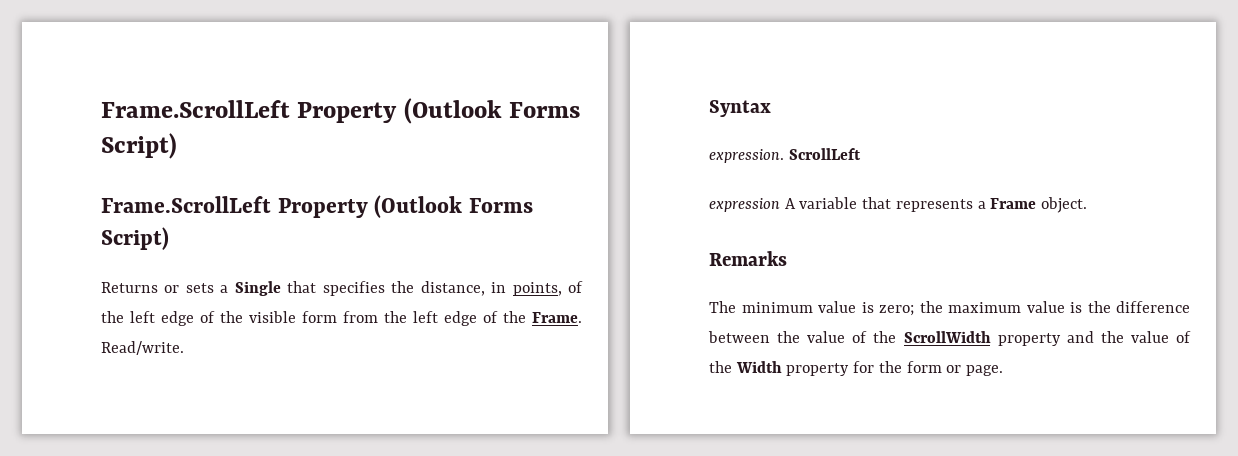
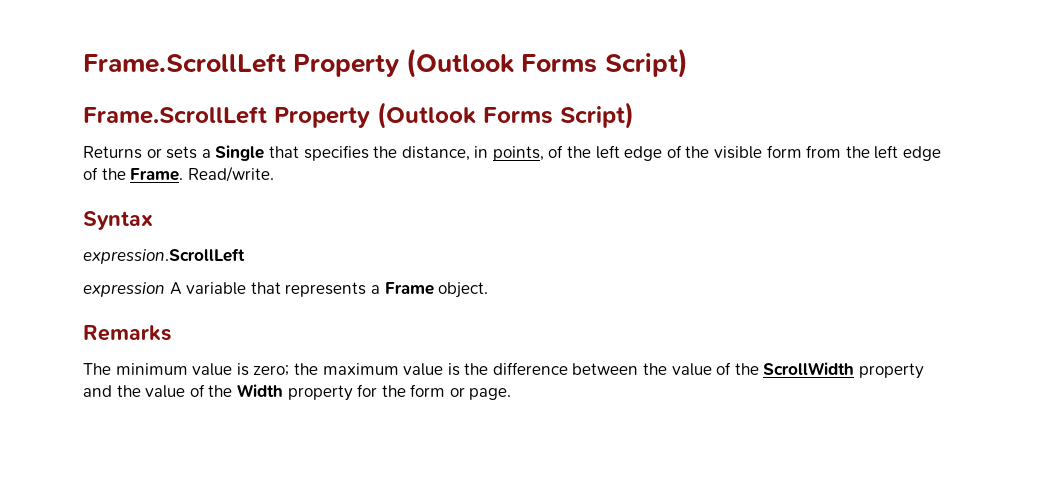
[709,148,861,163] expression. ScrollLeft -> [83,248,245,264] expression.ScrollLeft

